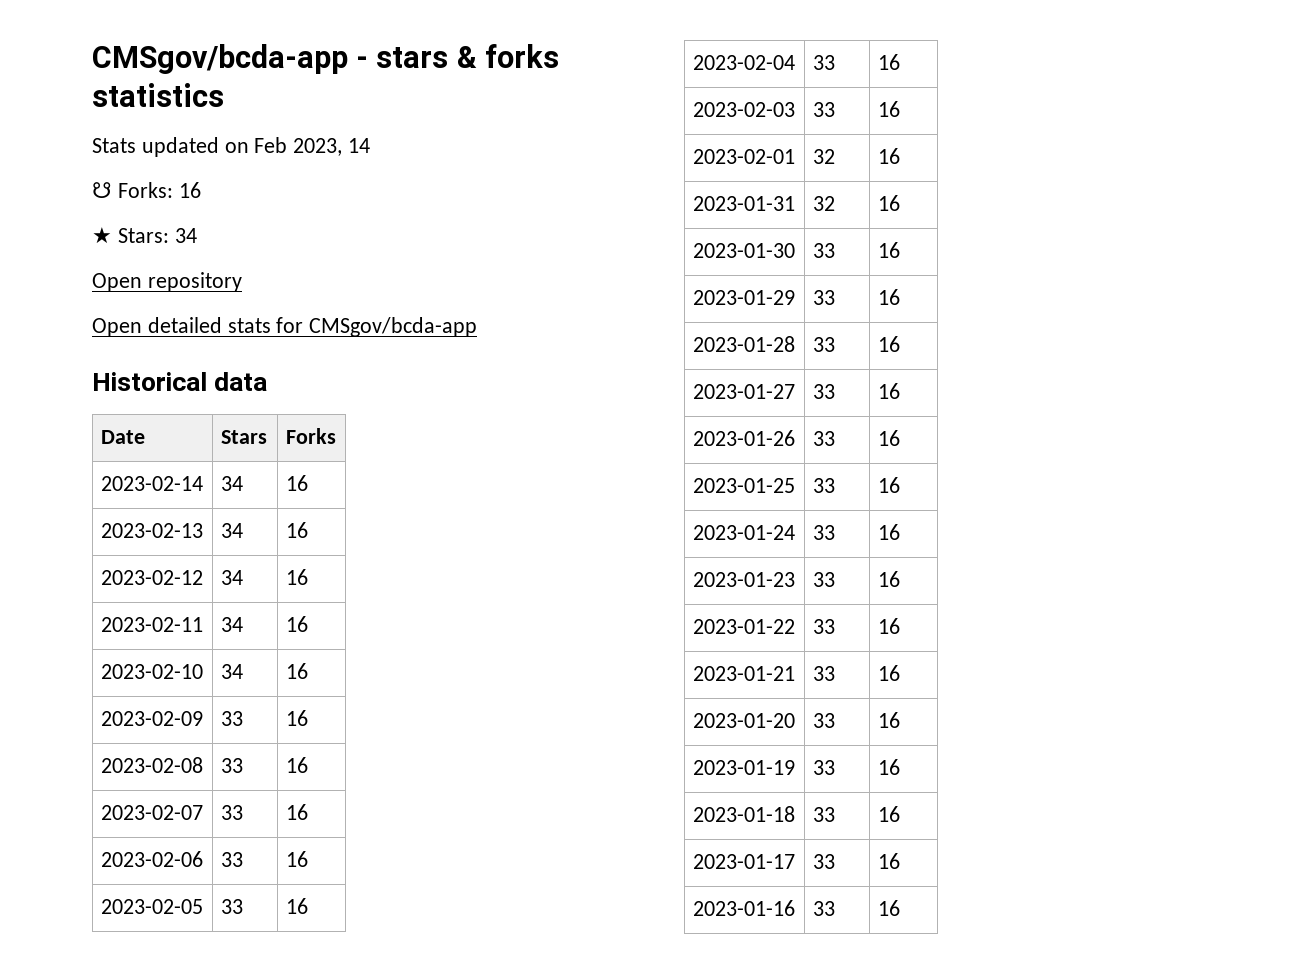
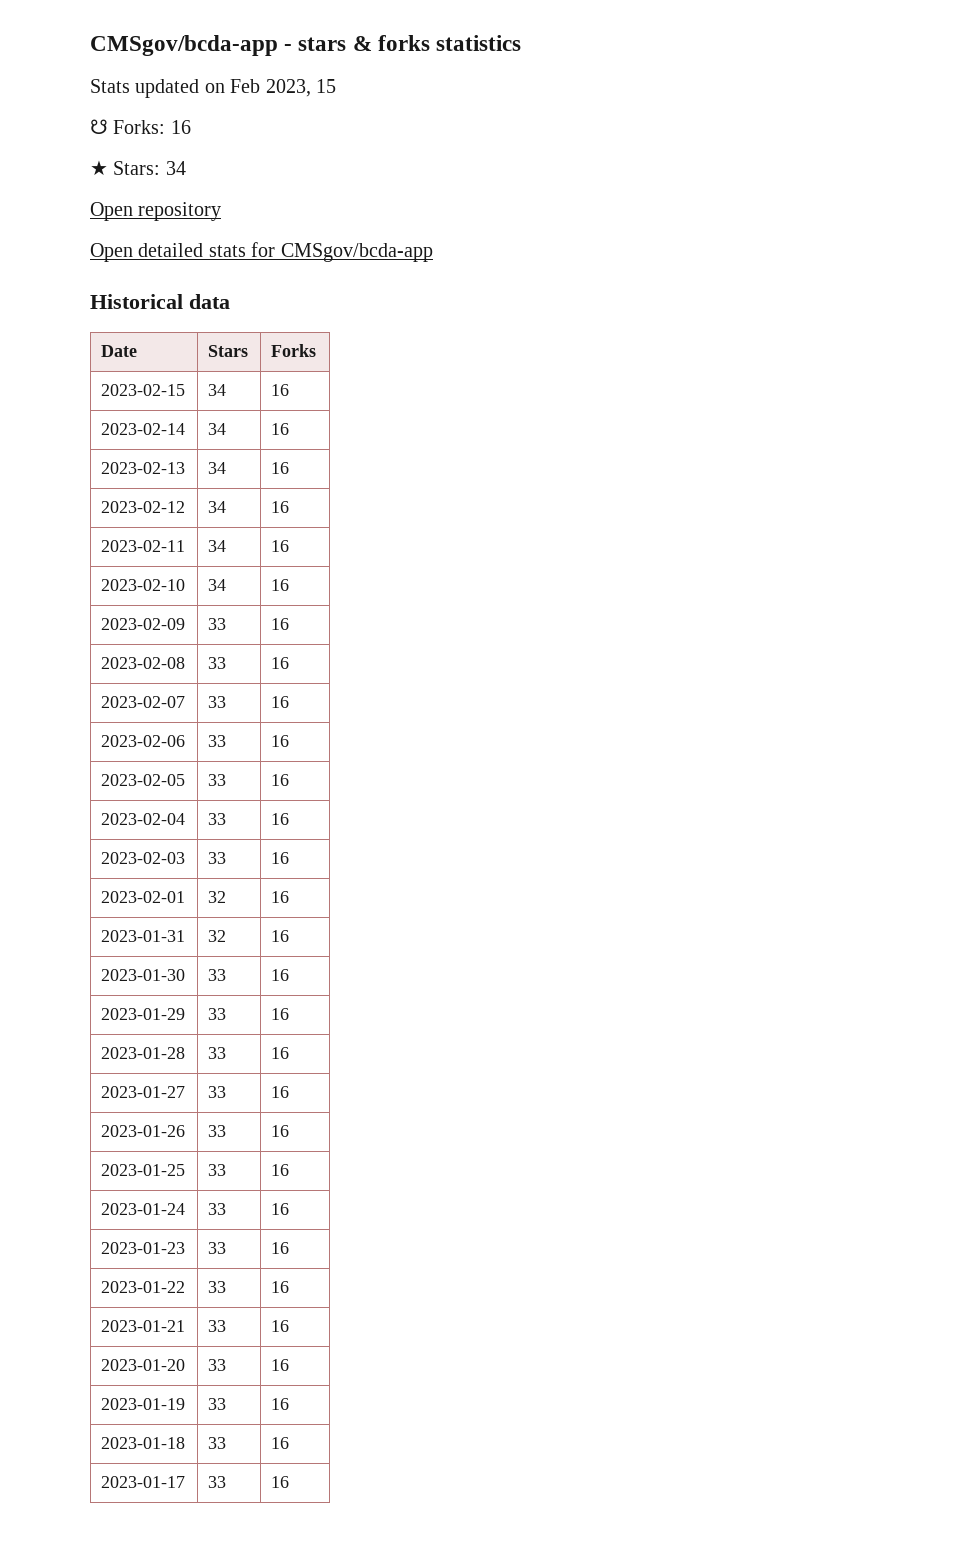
[348,138,371,153] 14 -> [316,79,336,93] 15
(336, 436) none -> [101,384,186,396] [208,384,227,396] [271,384,290,396] // 2023-02-15 | 34 | 16
[692,900,795,916] [812,901,835,916] [877,900,900,916] // 2023-01-16 | 33 | 16 -> (290, 1482) none

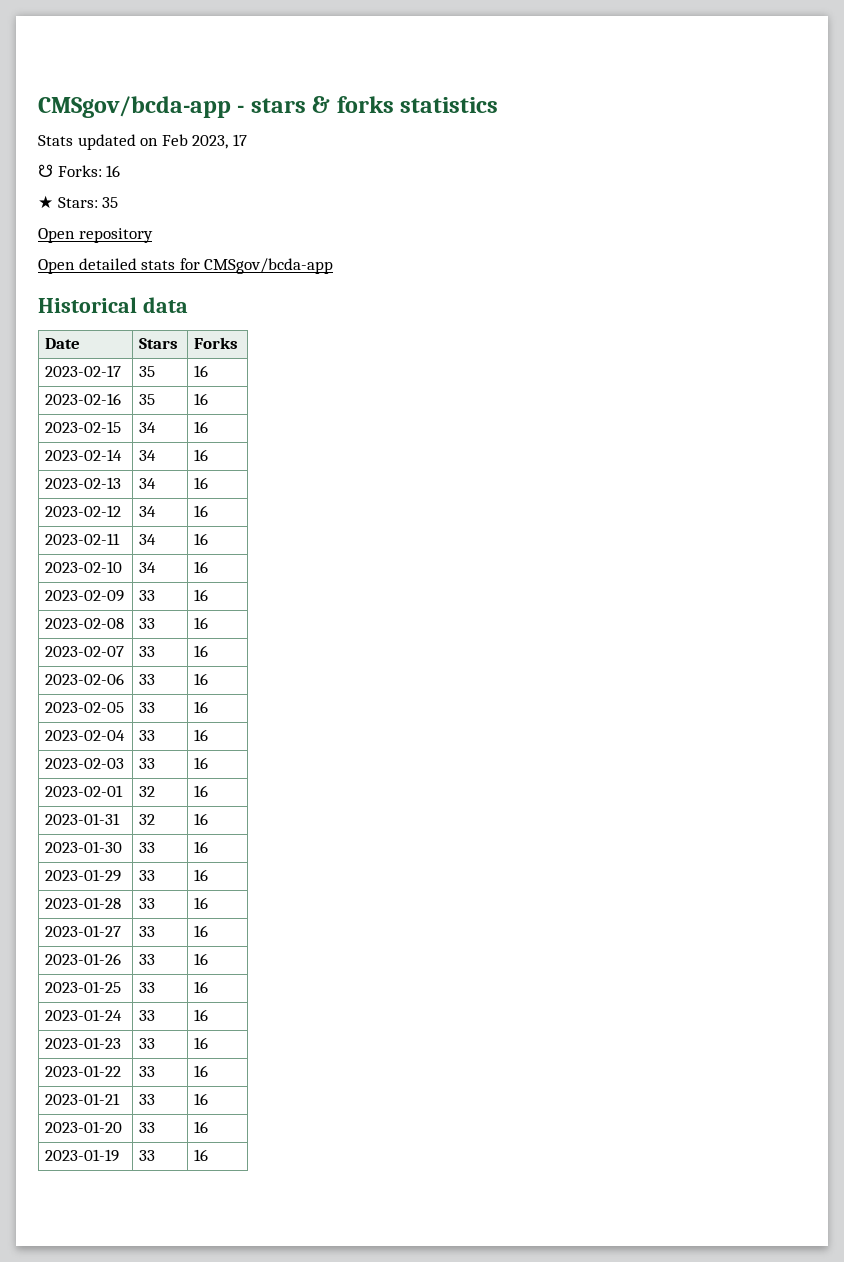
[316,79,336,93] 15 -> [232,134,247,146] 17
[165,161,186,175] 34 -> [102,197,119,208] 35
(317, 350) none -> [45,365,122,377] [139,366,156,377] [194,365,209,377] [45,393,122,405] [139,394,156,405] [194,393,209,405] // 2023-02-17 | 35 | 16 // 2023-02-16 | 35 | 16
[101,1437,186,1449] [208,1437,227,1449] [271,1437,290,1449] [101,1476,186,1488] [208,1476,227,1488] [271,1476,290,1488] // 2023-01-18 | 33 | 16 // 2023-01-17 | 33 | 16 -> (209, 1155) none

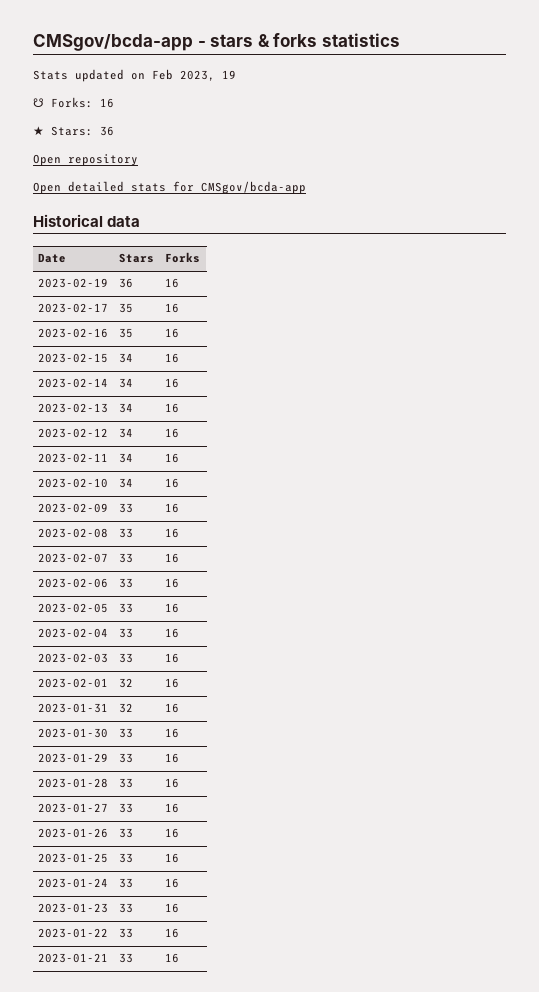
[232,134,247,146] 17 -> [222,70,236,79] 19
[102,197,119,208] 35 -> [100,126,114,136] 36
(239, 343) none -> [38,278,109,288] [119,278,134,288] [165,278,180,288] // 2023-02-19 | 36 | 16
[45,1121,123,1133] [139,1122,156,1133] [194,1121,209,1133] [45,1149,120,1162] [139,1150,156,1161] [194,1149,209,1161] // 2023-01-20 | 33 | 16 // 2023-01-19 | 33 | 16 -> (180, 958) none

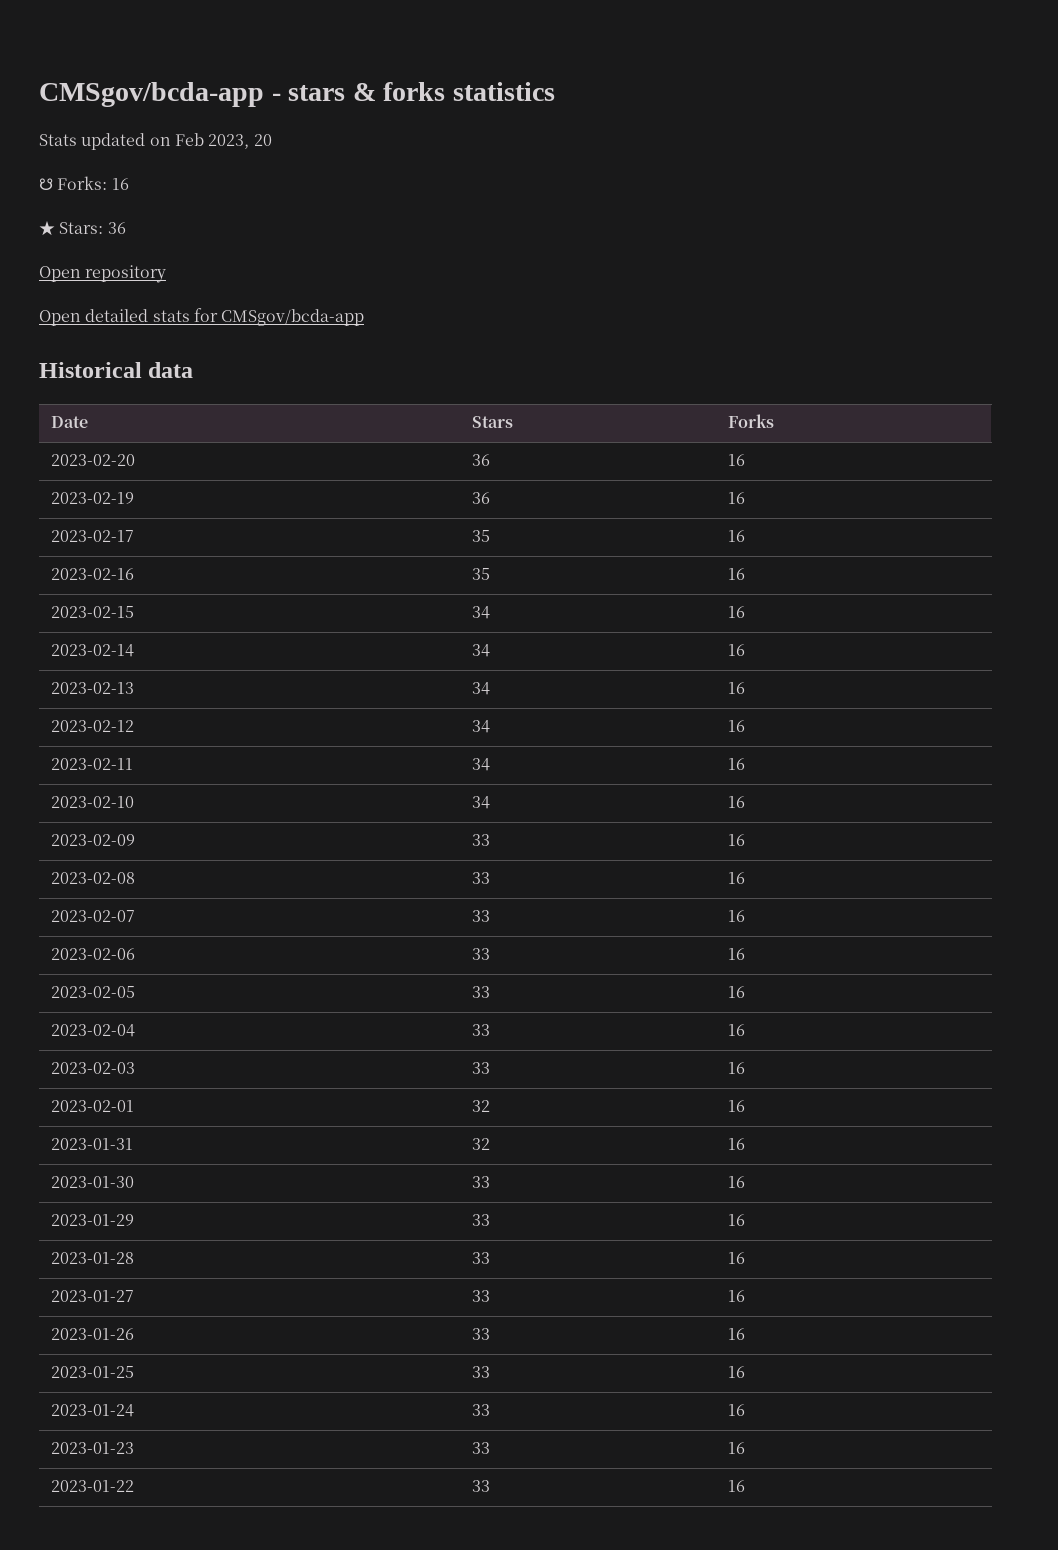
[222,70,236,79] 19 -> [253,134,272,146] 20
(201, 257) none -> [51,454,136,466] [472,454,491,466] [728,454,746,466] // 2023-02-20 | 36 | 16
[38,953,109,963] [119,953,134,963] [165,953,180,963] // 2023-01-21 | 33 | 16 -> (746, 1486) none

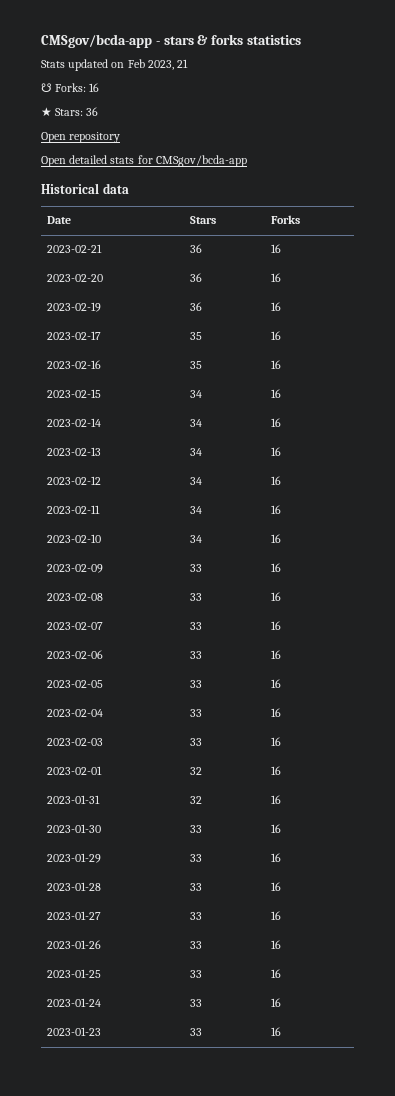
[253,134,272,146] 20 -> [177,59,189,68] 21
(775, 421) none -> [46,244,102,253] [189,244,202,253] [270,244,281,253] // 2023-02-21 | 36 | 16
[51,1480,135,1492] [472,1480,491,1492] [728,1480,746,1492] // 2023-01-22 | 33 | 16 -> (281, 1031) none

